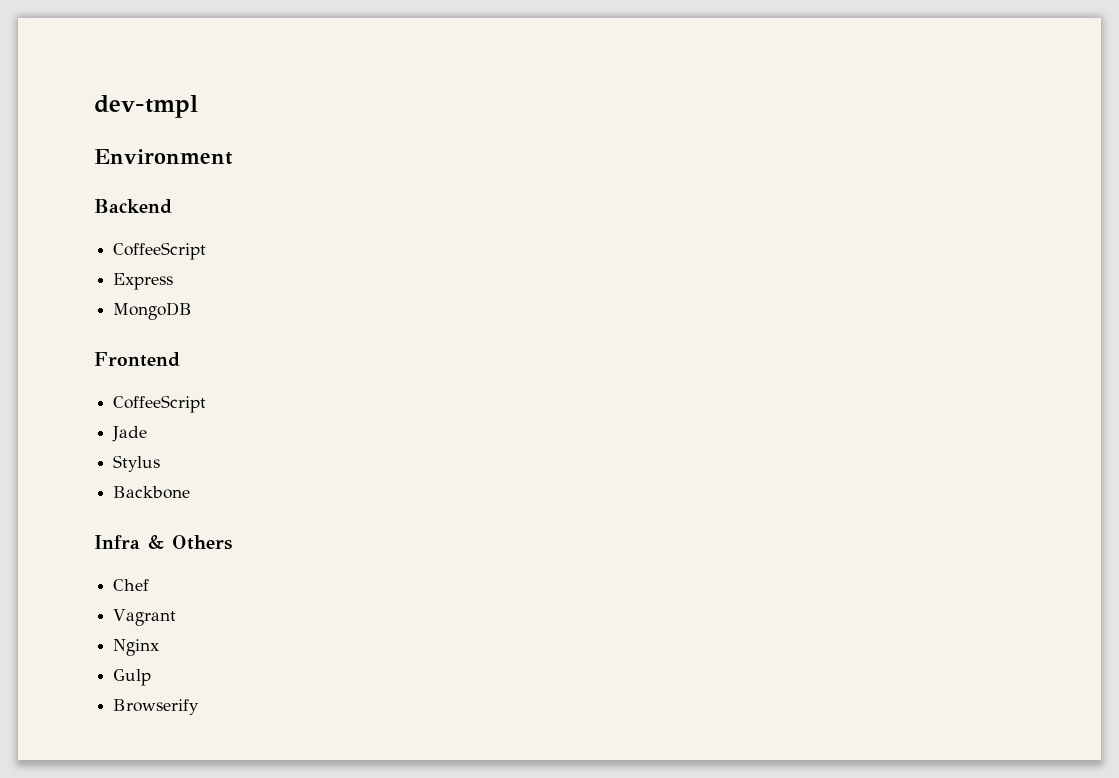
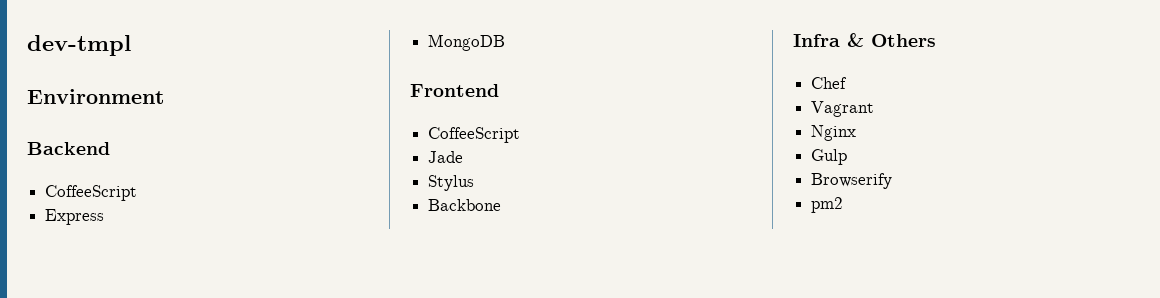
(200, 707) none -> [811,197,844,213] // pm2

